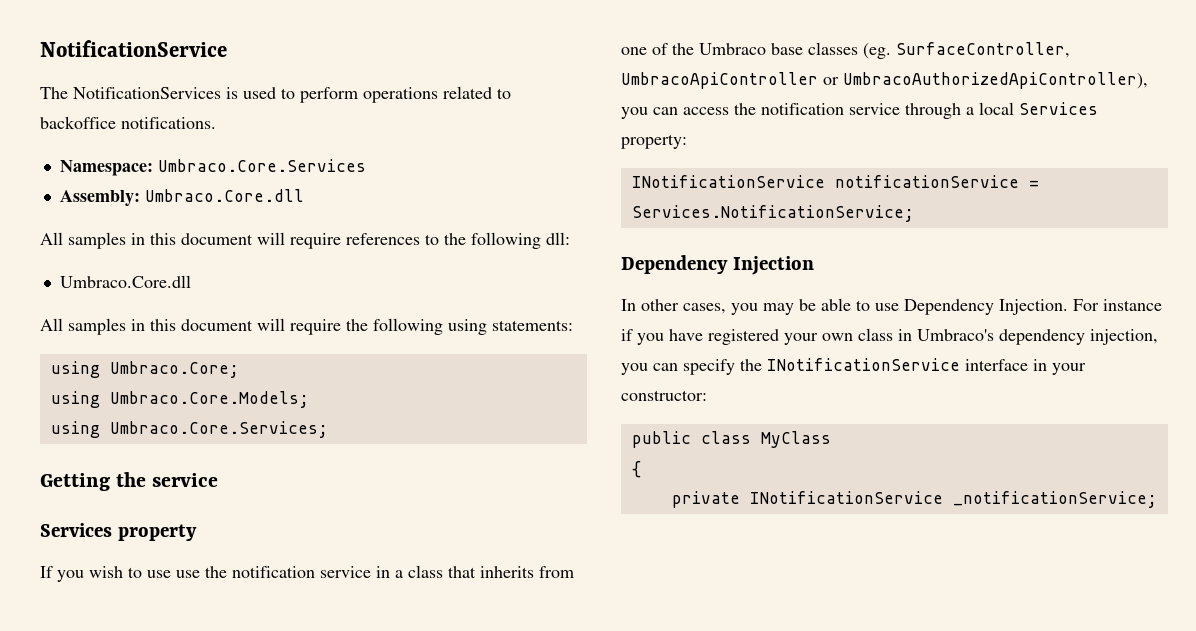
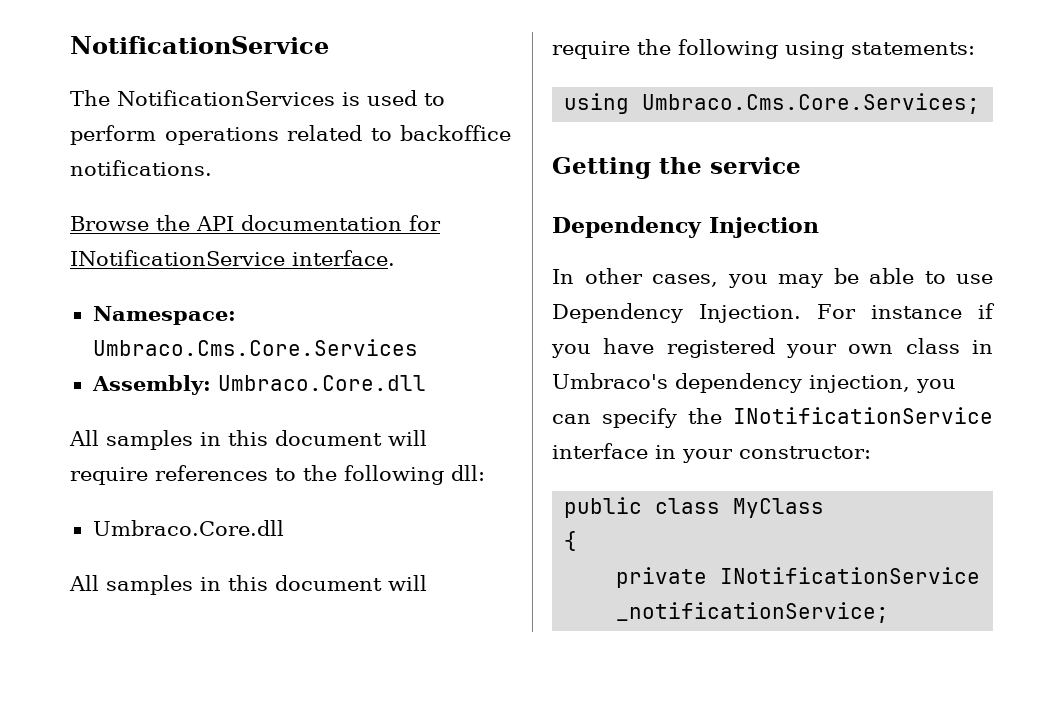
(216, 123) none -> [70,215,441,231] [70,250,395,266] // Browse the API documentation for INotificationService interface.
[157,159,366,172] Umbraco.Core.Services -> [92,339,418,356] Umbraco.Cms.Core.Services
[109,361,239,378] [50,391,309,408] [50,421,328,438] [40,472,219,491] [40,523,197,541] [40,565,574,582] [621,42,1070,59] [621,72,1148,89] [621,102,1098,119] [621,134,687,149] [631,175,1039,188] [631,205,914,222] Umbraco.Core; // using Umbraco.Core.Models; // using Umbraco.Core.Services; // Getting the service // Services property // If you wish to use use the notification service in a class that inherits from one of the Umbraco base classes (eg. SurfaceController, UmbracoApiController or UmbracoAuthorizedApiController), you can access the notification service through a local Services property: // INotificationService notificationService = Services.NotificationService; -> [642,93,981,114] [552,157,801,179] Umbraco.Cms.Core.Services; // Getting the service

